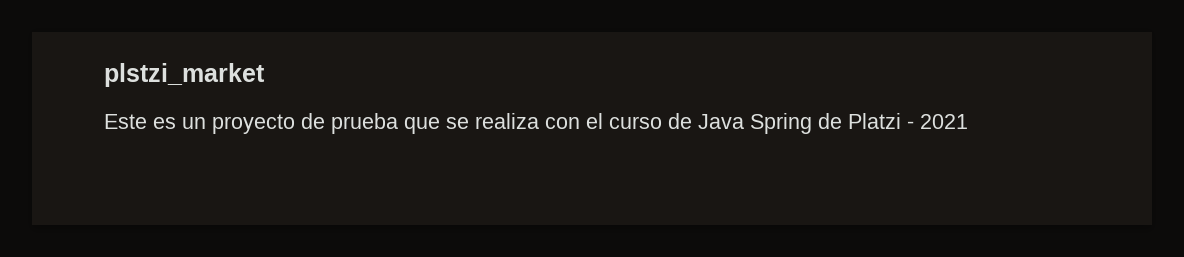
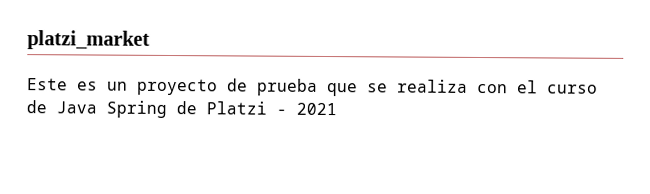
[104,63,265,87] plstzi_market -> [27,30,150,50] platzi_market

